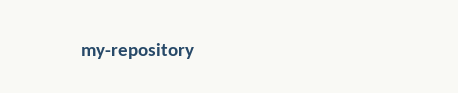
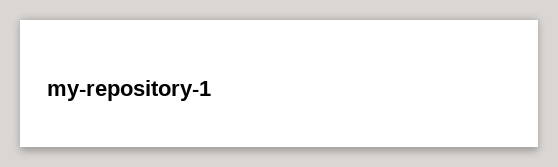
[81,43,194,59] my-repository -> [47,80,211,101] my-repository-1

